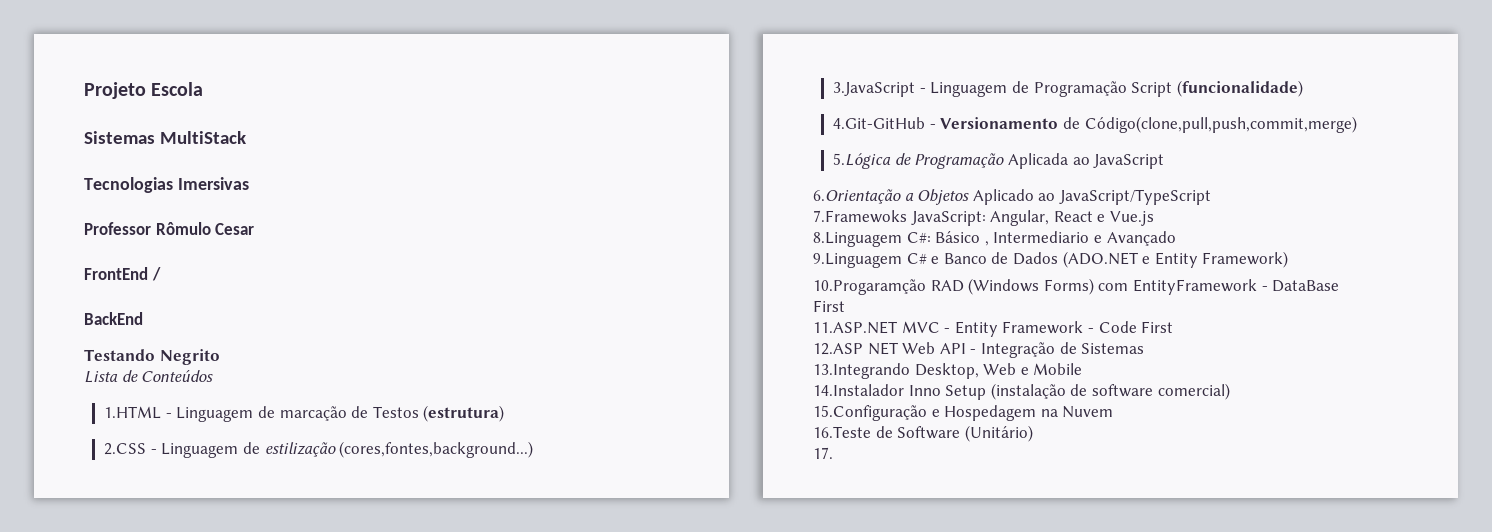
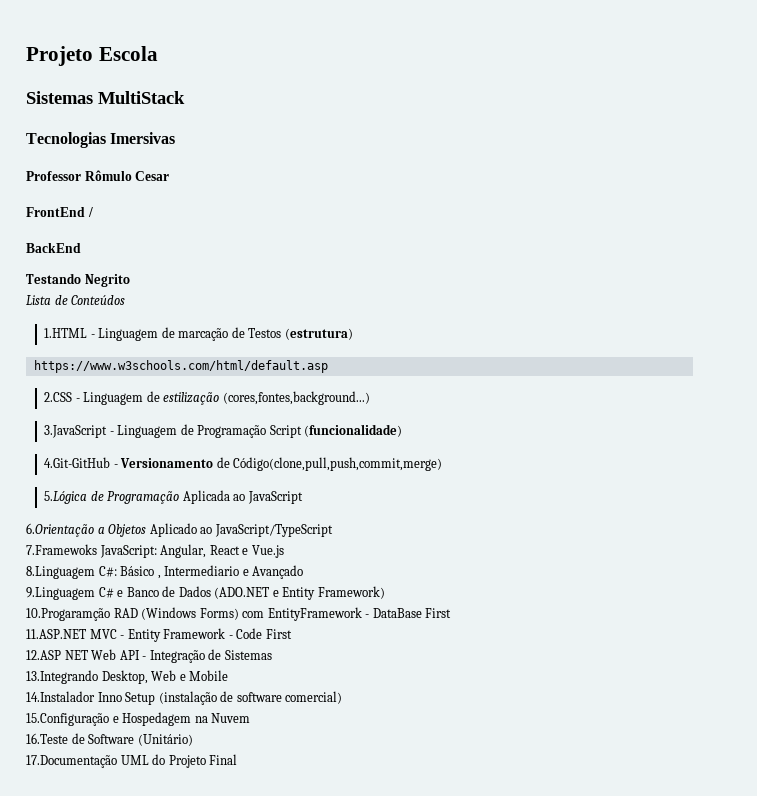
(505, 413) none -> [33,360,328,373] // https://www.w3schools.com/html/default.asp
[813,447,833,459] 17. -> [26,754,238,768] 17.Documentação UML do Projeto Final

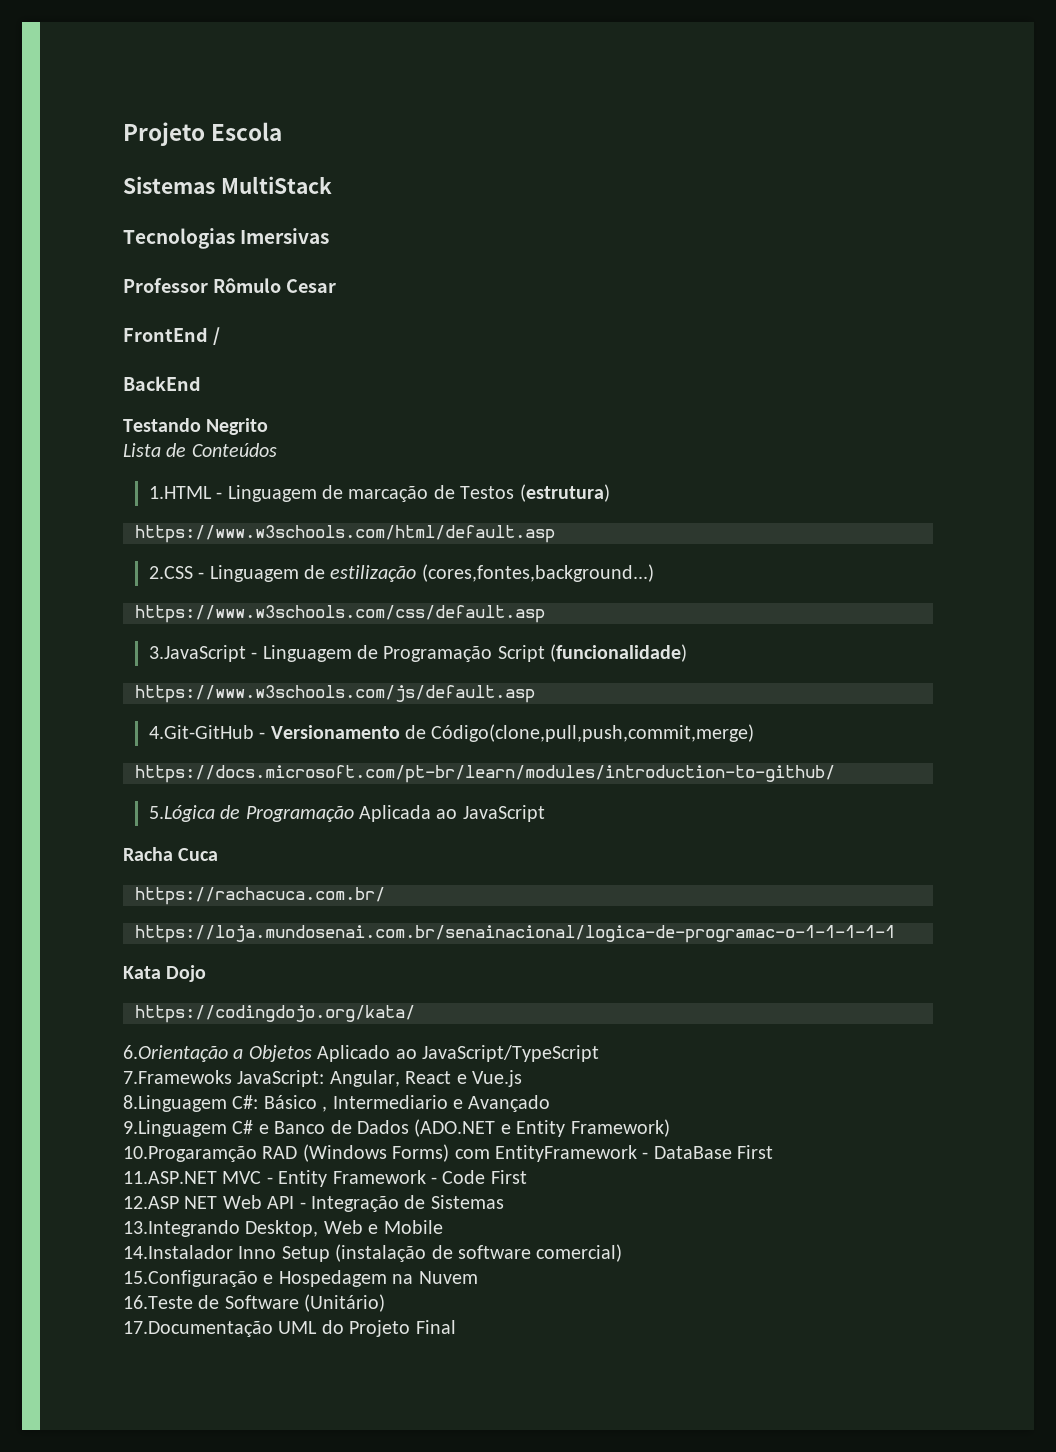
(370, 398) none -> [135,605,545,623] // https://www.w3schools.com/css/default.asp
(403, 430) none -> [135,685,535,703] // https://www.w3schools.com/js/default.asp
(443, 464) none -> [135,765,835,783] // https://docs.microsoft.com/pt-br/learn/modules/introduction-to-github/
(303, 497) none -> [123,847,219,861] [135,887,385,905] [135,925,895,943] [123,965,207,982] [135,1005,415,1023] // Racha Cuca // https://rachacuca.com.br/ // https://loja.mundosenai.com.br/senainacional/logica-de-programac-o-1-1-1-1-1 // Kata Dojo // https://codingdojo.org/kata/

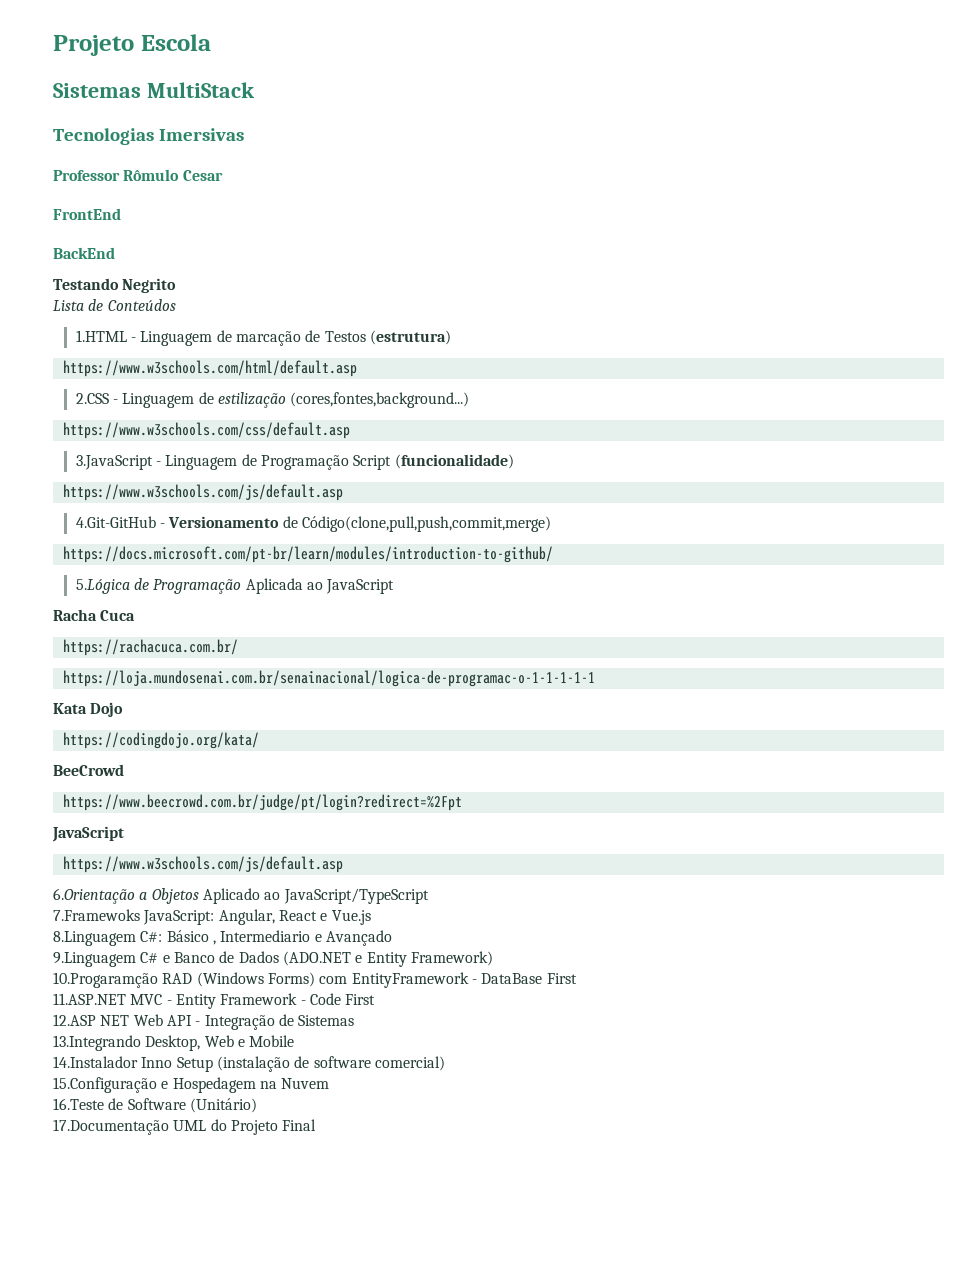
[212,327,220,345] / -> (121, 214) none
(415, 1014) none -> [53,764,124,776] [62,794,462,811] [52,826,124,842] [62,856,343,873] // BeeCrowd // https://www.beecrowd.com.br/judge/pt/login?redirect=%2Fpt // JavaScript // https://www.w3schools.com/js/default.asp

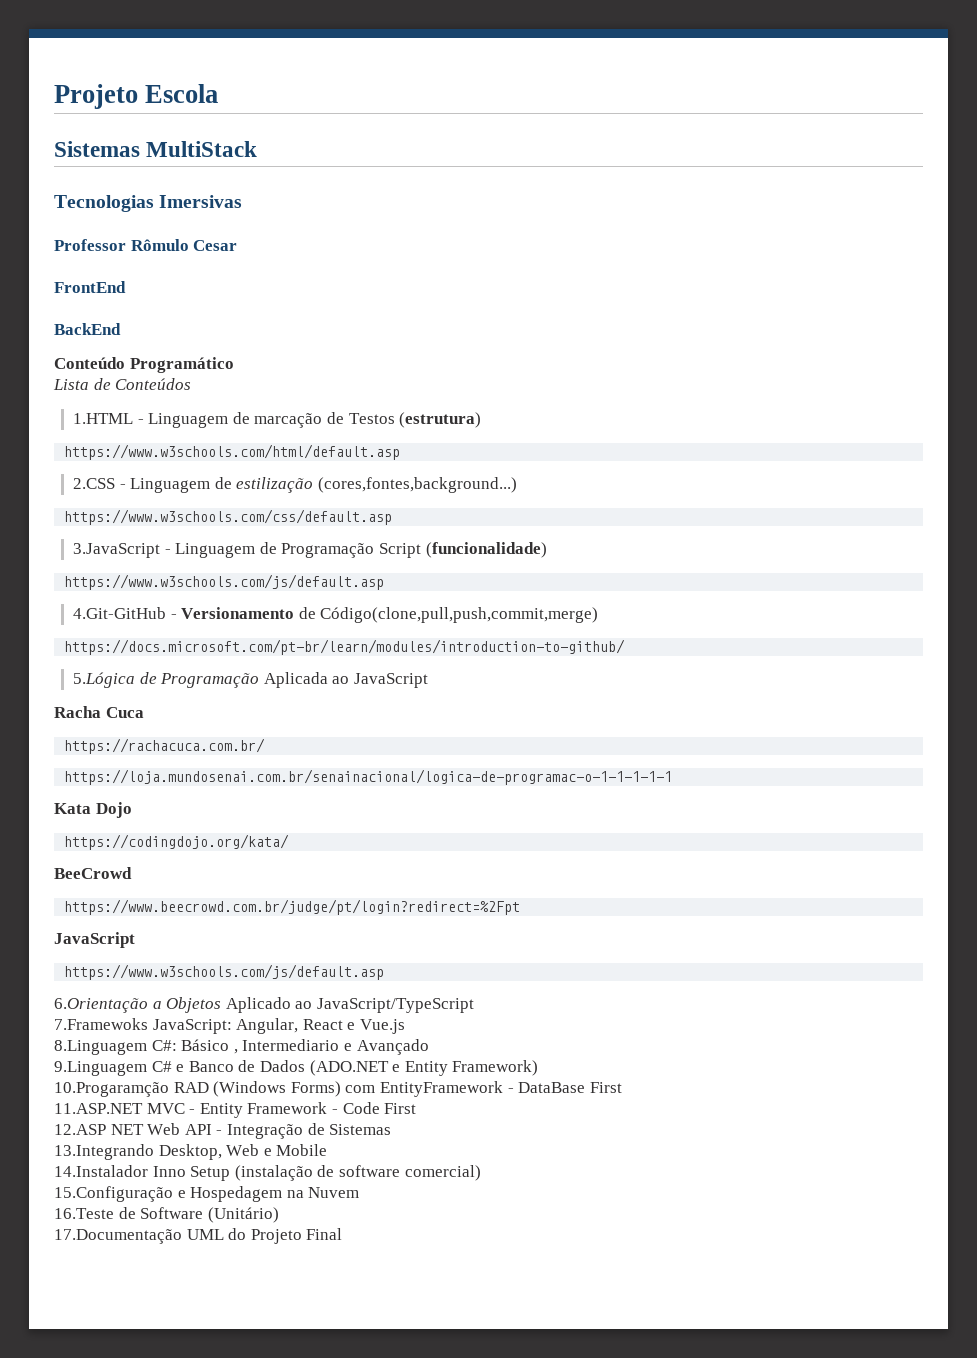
[53,278,177,293] Testando Negrito -> [54,357,234,373] Conteúdo Programático

